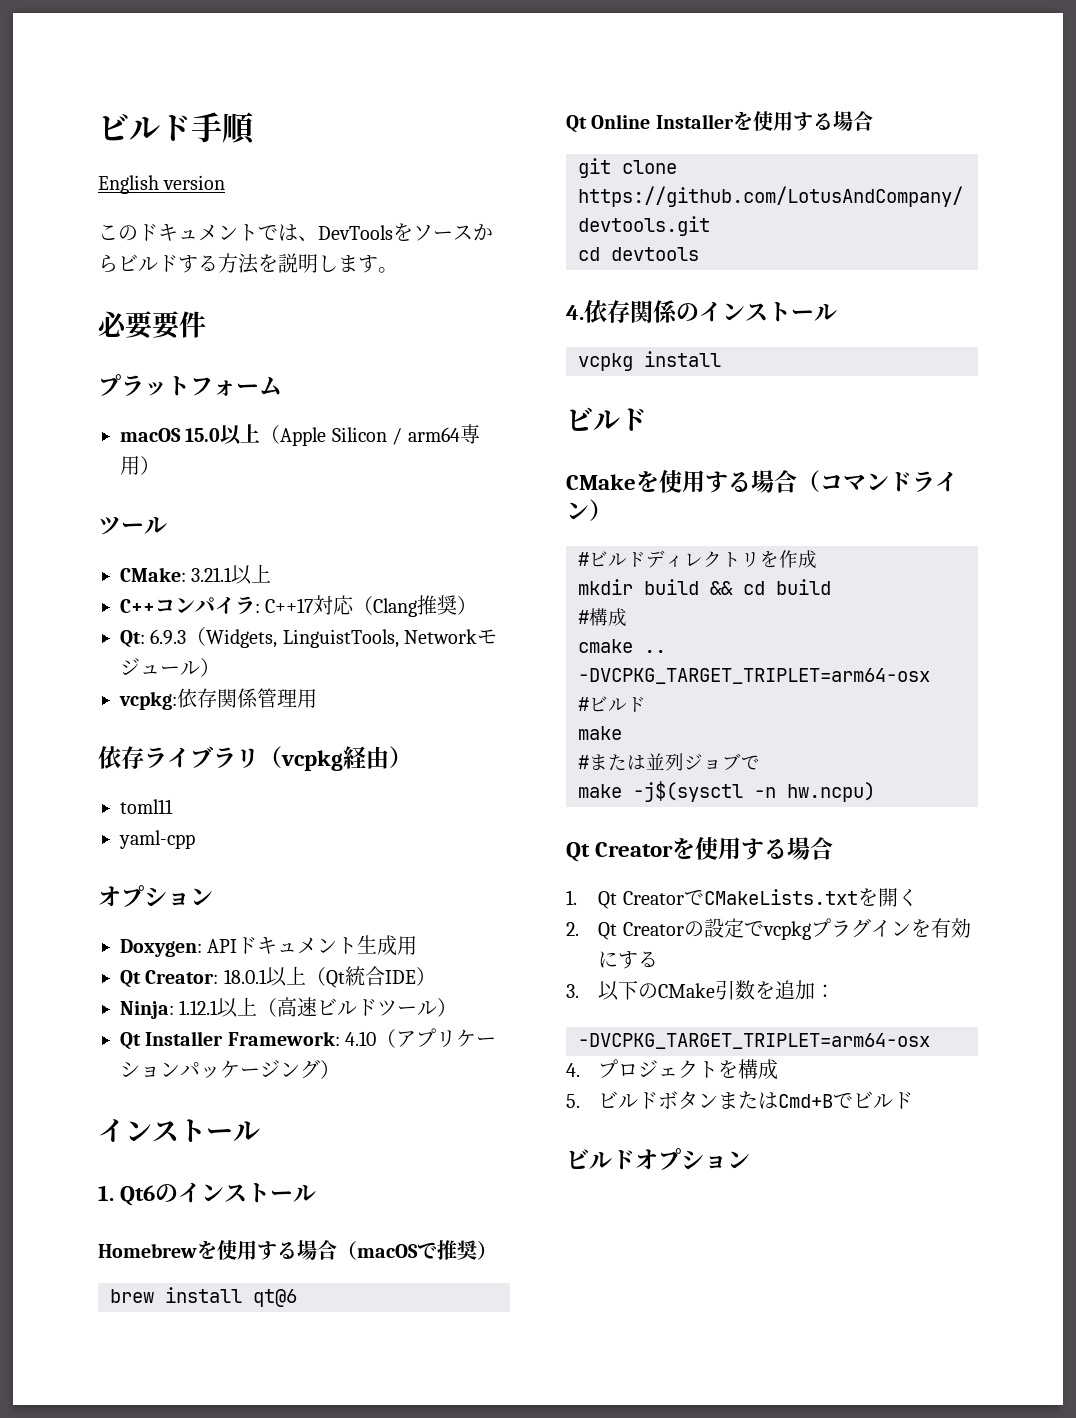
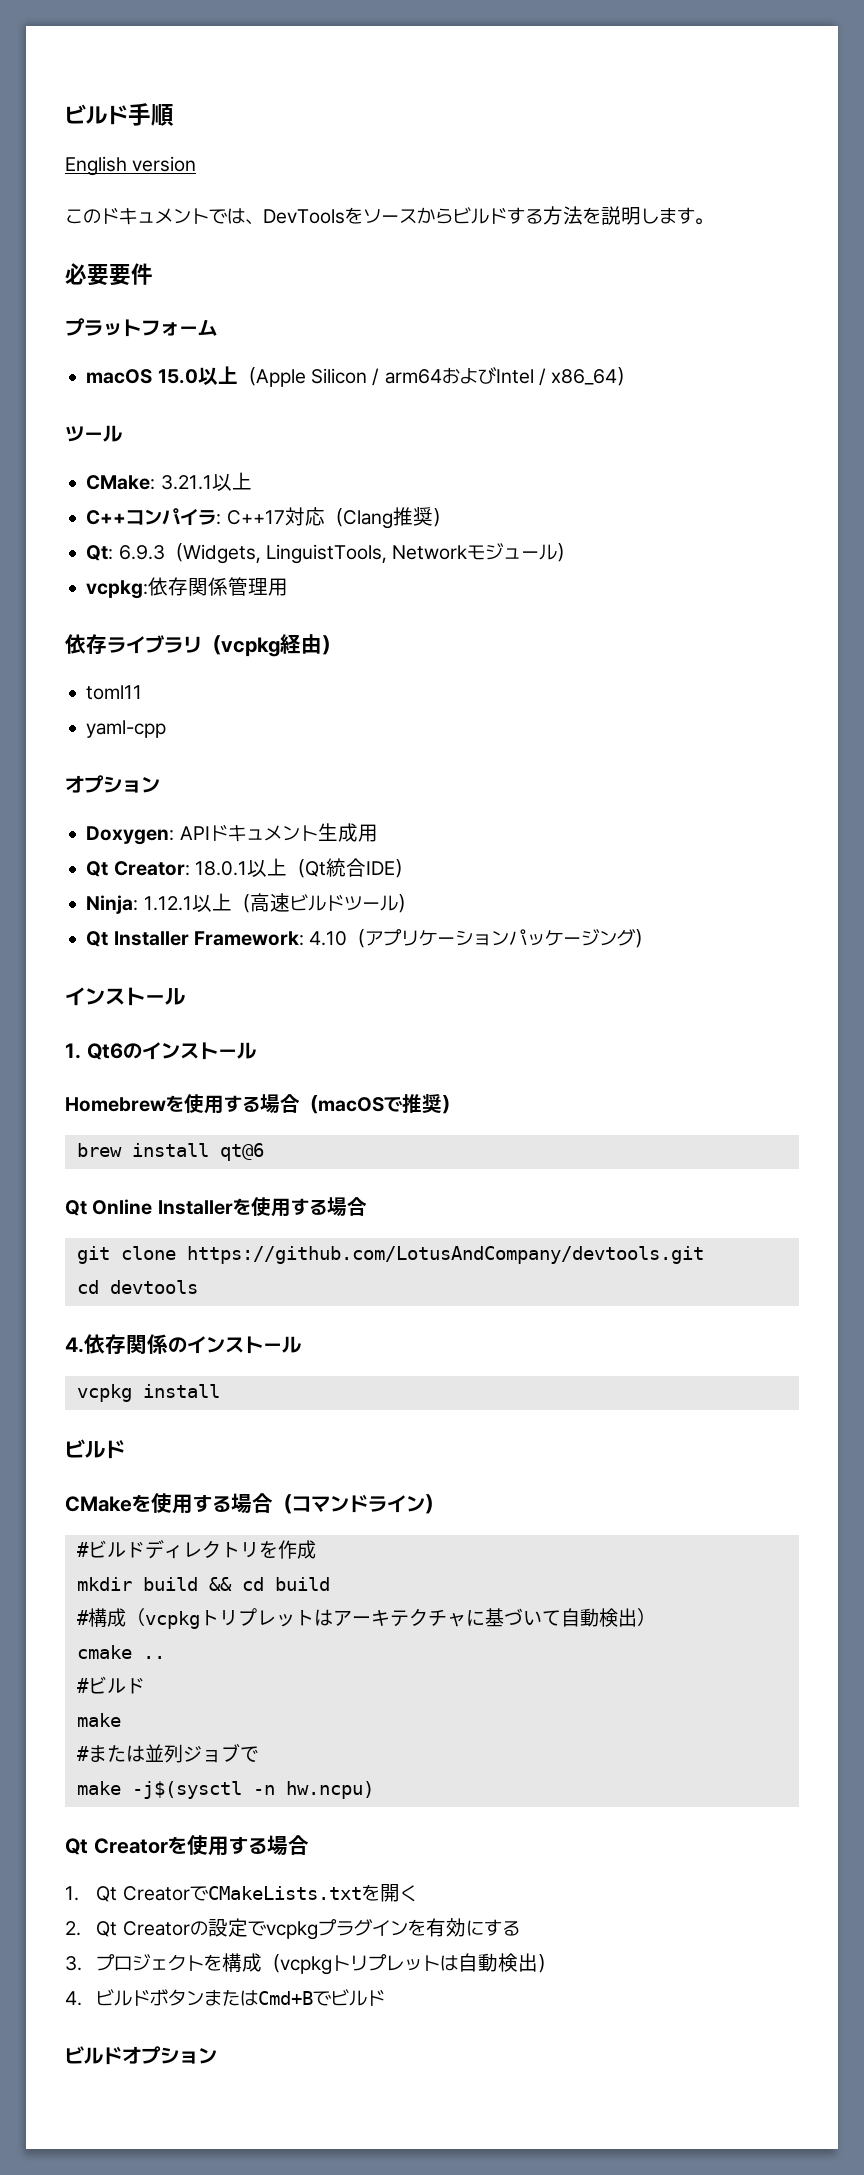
[459,424,480,444] [120,456,140,475] 専用 -> [441,367,618,386] およびIntel / x86_64
(627, 617) none -> [125,1608,656,1629] （vcpkgトリプレットはアーキテクチャに基づいて自動検出）
[578,668,930,684] -DVCPKG_TARGET_TRIPLET=arm64-osx -> (165, 1657) none
[598,980,836,1001] [578,1033,930,1049] [566,1063,580,1077] 以下のCMake引数を追加： // -DVCPKG_TARGET_TRIPLET=arm64-osx // 4. -> (82, 1963) none
[566,1094,580,1108] // 5. -> [262,1953,557,1975] [65,1991,82,2006] （vcpkgトリプレットは自動検出） // 4.

